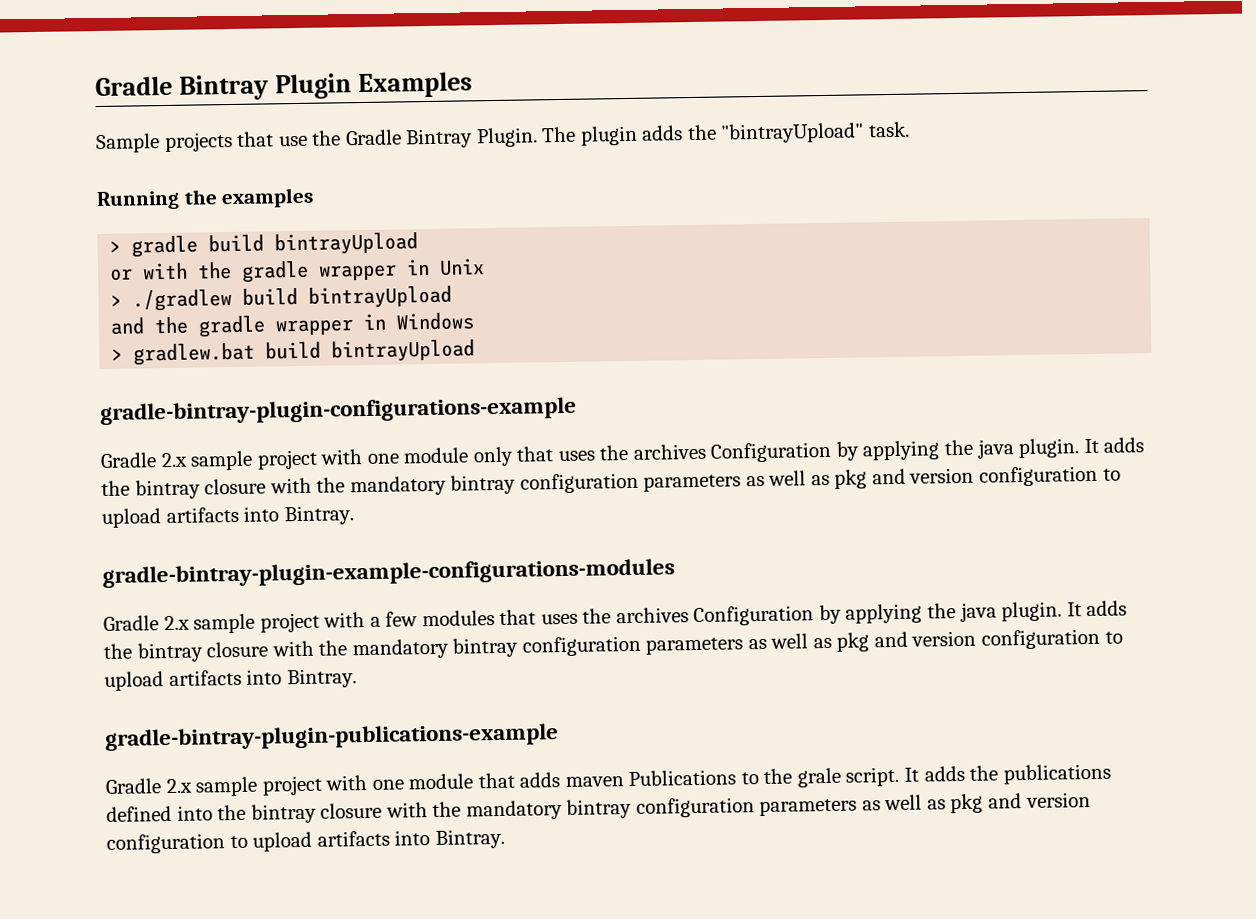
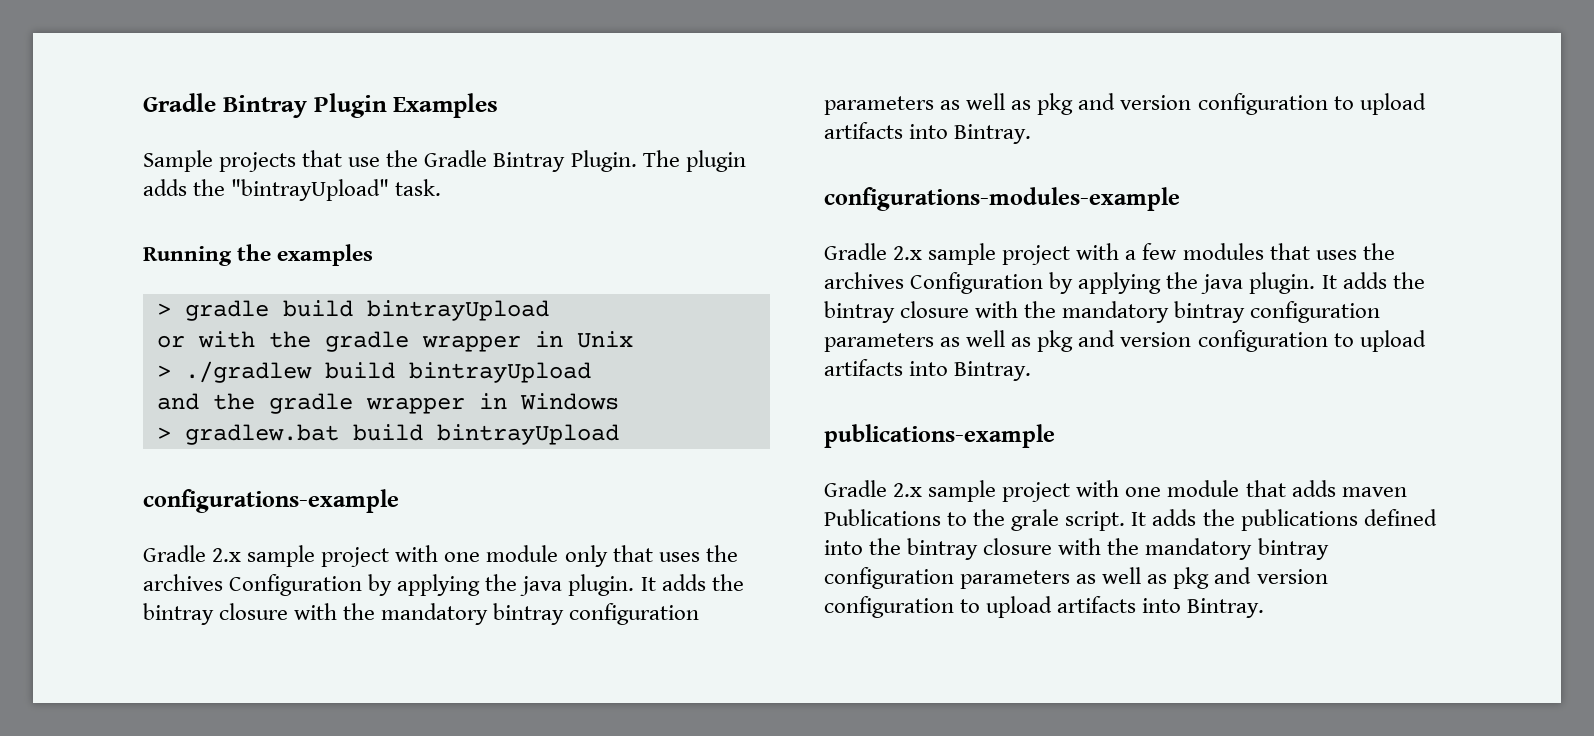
[100,396,577,426] gradle-bintray-plugin-configurations-example -> [143,489,399,513] configurations-example
[102,558,675,588] gradle-bintray-plugin-example-configurations-modules -> [824,187,1180,211] configurations-modules-example
[105,723,559,751] gradle-bintray-plugin-publications-example -> [824,424,1055,448] publications-example

